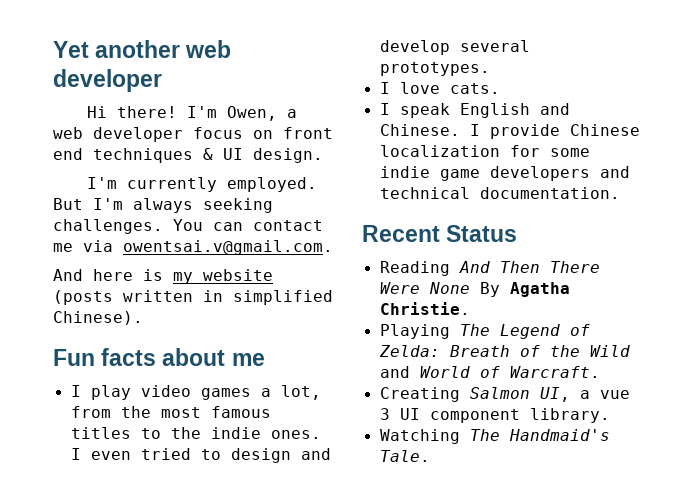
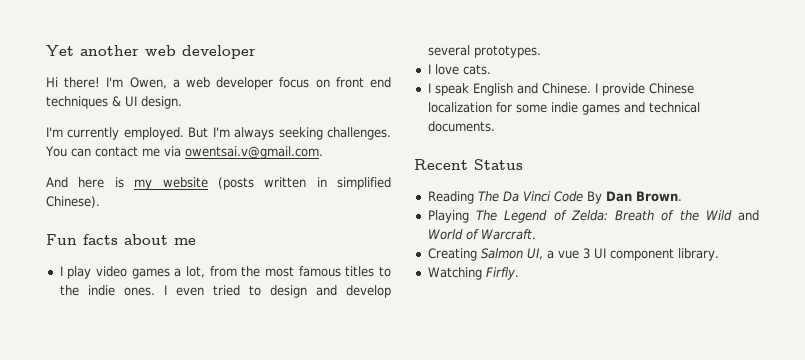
[439,166,590,181] game developers -> [581,104,620,115] games
[479,187,620,199] documentation. -> [427,121,495,132] documents.
[458,261,600,273] [379,282,570,297] [379,302,470,315] And Then There Were None By Agatha Christie. -> [477,191,682,204] The Da Vinci Code By Dan Brown.
[469,429,610,441] [379,450,430,462] The Handmaid's Tale. -> [485,267,519,280] Firfly.

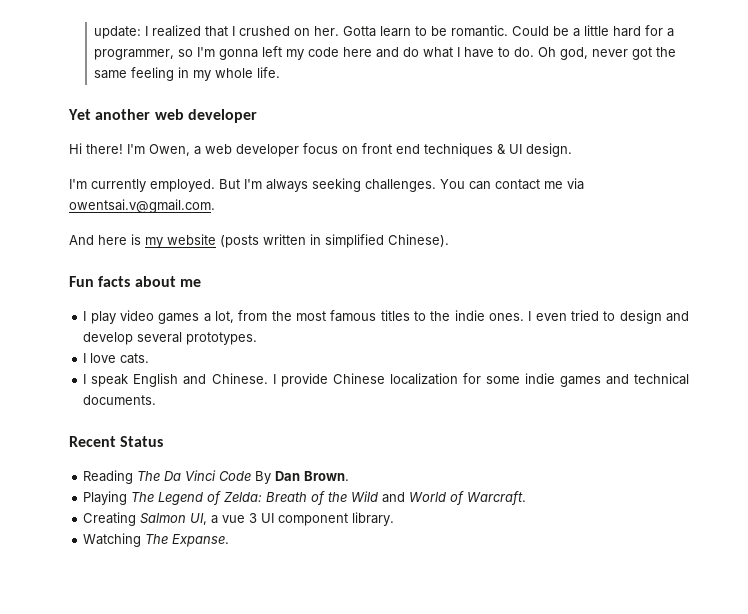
(46, 50) none -> [94,25,675,39] [94,46,677,60] [94,67,281,81] update: I realized that I crushed on her. Gotta learn to be romantic. Could be a little hard for a programmer, so I'm gonna left my code here and do what I have to do. Oh god, never got the same feeling in my whole life. //
[485,267,519,280] Firfly. -> [145,534,230,547] The Expanse.

